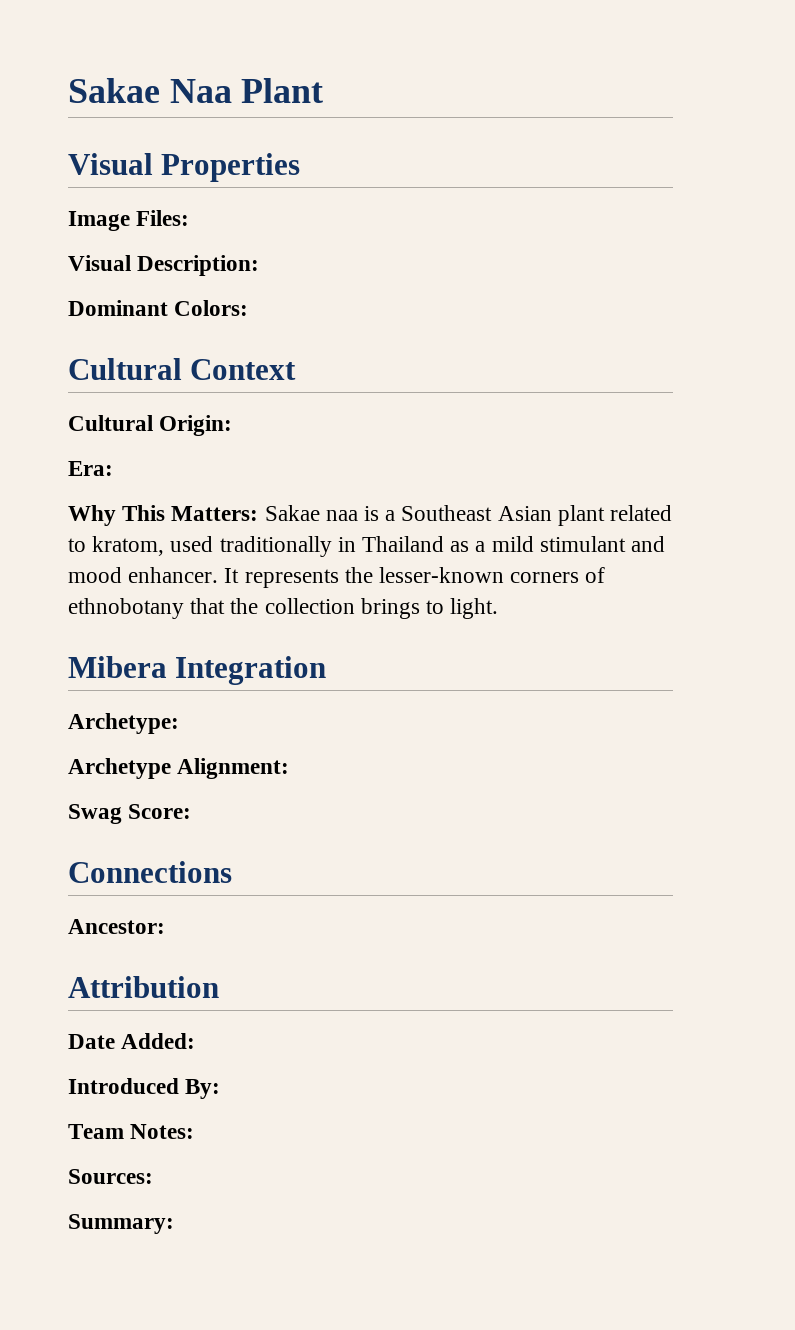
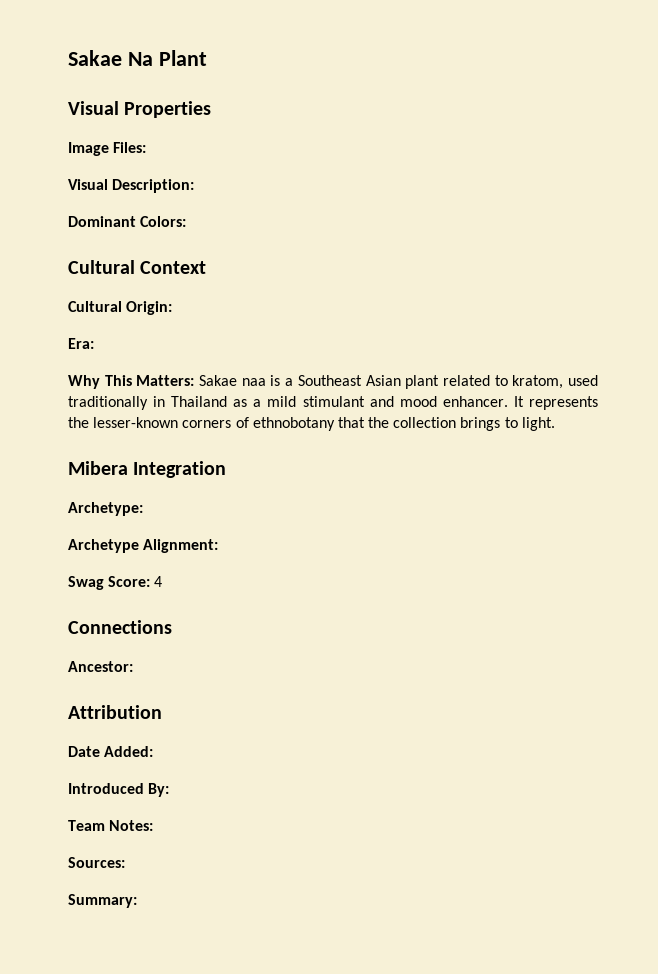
[68,78,232,103] Sakae Naa -> [68,50,153,66] Sakae Na
(192, 811) none -> [154,576,163,587] 4

